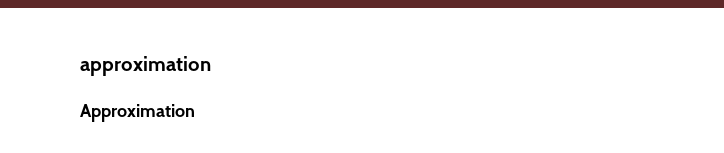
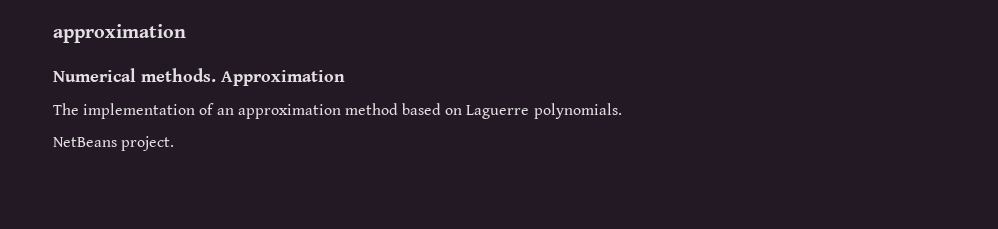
(211, 66) none -> [53,68,216,82] Numerical methods.
(195, 113) none -> [53,103,622,119] [53,136,175,151] // The implementation of an approximation method based on Laguerre polynomials. // NetBeans project.

